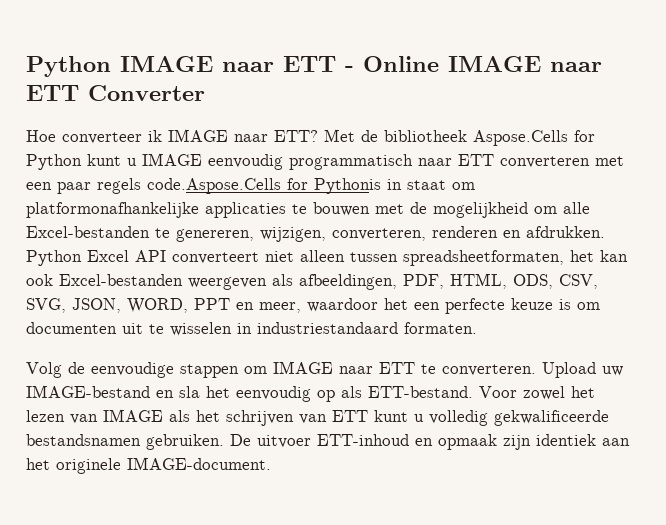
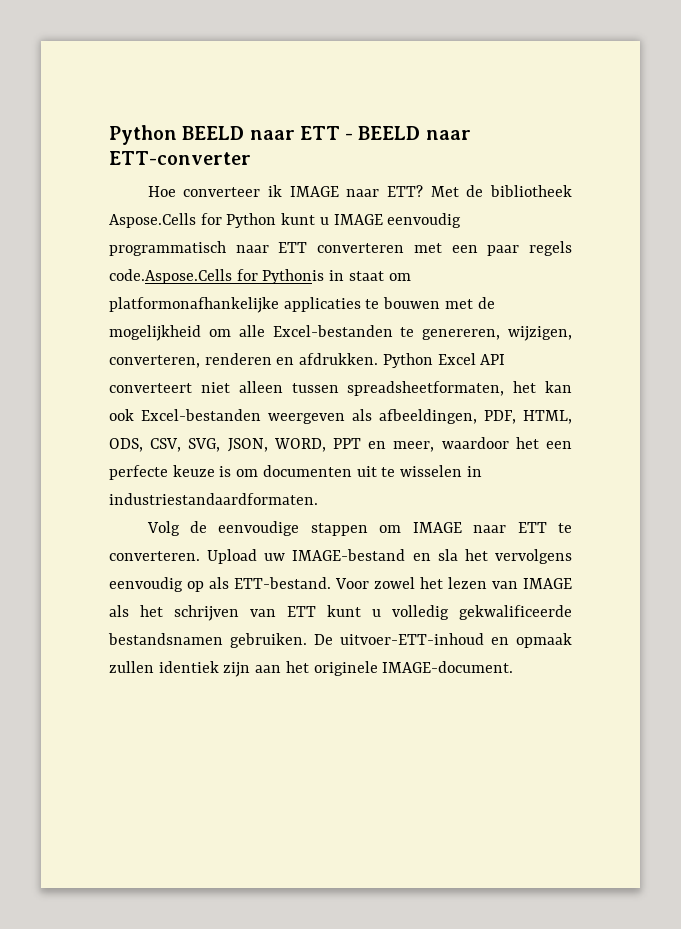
[26,56,213,77] Python IMAGE -> [109,125,245,145] Python BEELD
[363,56,602,72] [26,85,205,101] Online IMAGE naar ETT Converter -> [358,126,471,140] [109,151,251,165] BEELD naar ETT-converter
[257,322,477,334] industriestandaard formaten. -> [109,493,318,505] industriestandaardformaten.
(230, 392) none -> [495,549,573,564] vervolgens
[257,434,596,450] uitvoer ETT-inhoud en opmaak zijn identiek -> [340,633,572,648] [109,661,251,677] uitvoer-ETT-inhoud en opmaak zullen identiek zijn

